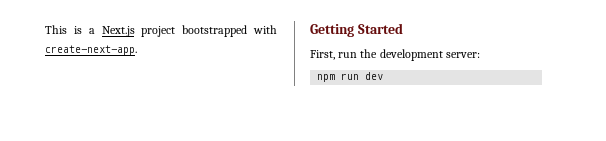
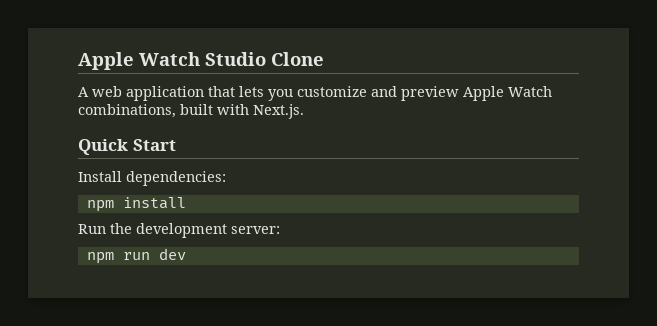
[45,25,277,37] [45,45,137,55] [310,23,403,37] [310,50,358,60] This is a Next.js project bootstrapped with create-next-app. // Getting Started // First, run -> [78,52,324,70] [78,86,552,101] [78,104,304,119] [78,139,176,155] [78,171,226,186] [86,197,186,212] [78,224,106,234] Apple Watch Studio Clone // A web application that lets you customize and preview Apple Watch combinations, built with Next.js. // Quick Start // Install dependencies: // npm install // Run

